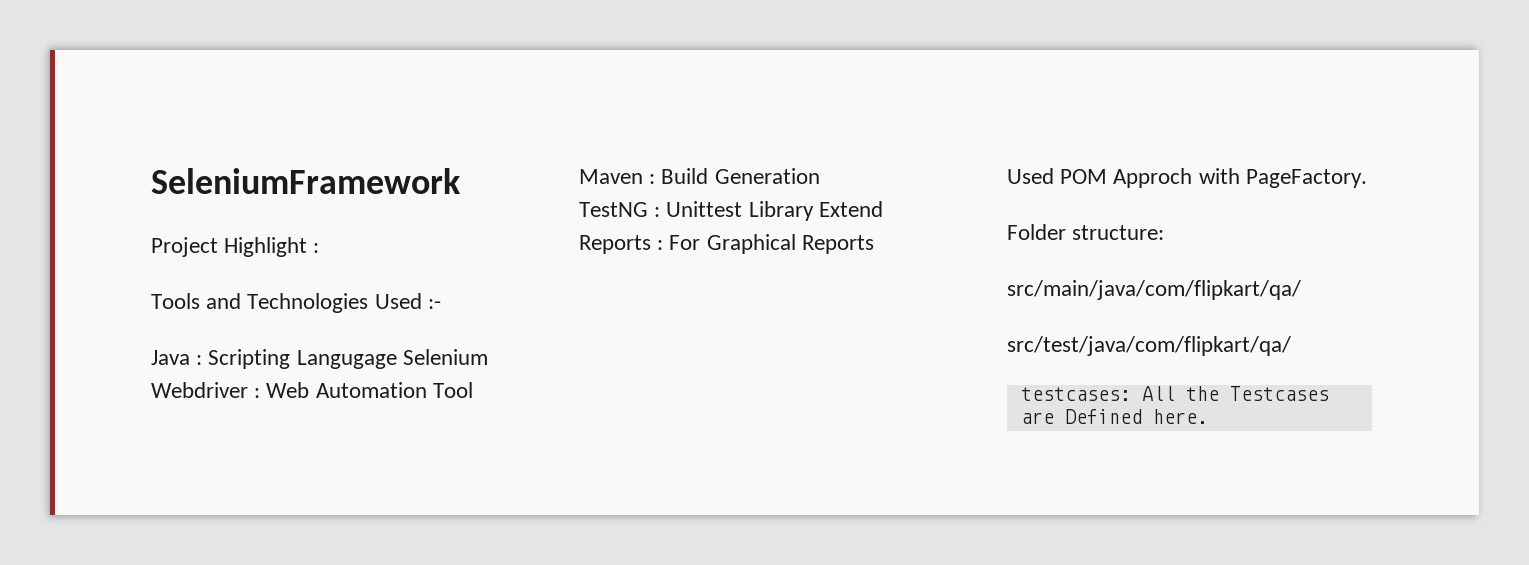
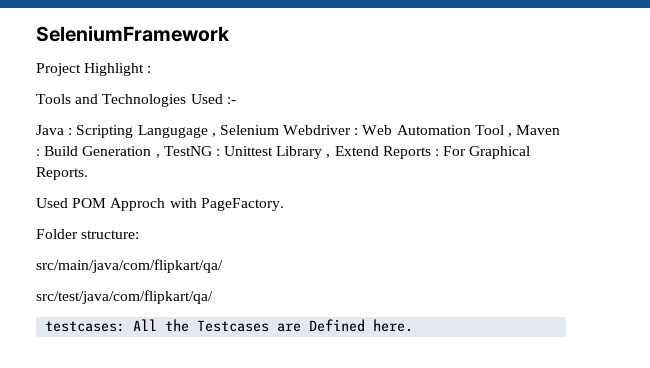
(397, 359) none -> [211,133,216,137] ,
(473, 390) none -> [508,133,513,137] ,
(820, 176) // -> [155,154,160,158] ,
(814, 211) none -> [326,154,331,158] ,
[801,235,874,254] Reports -> [36,167,88,180] Reports.

